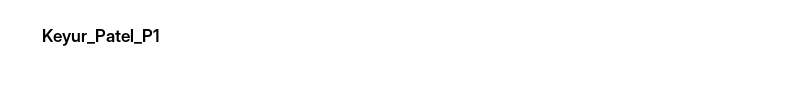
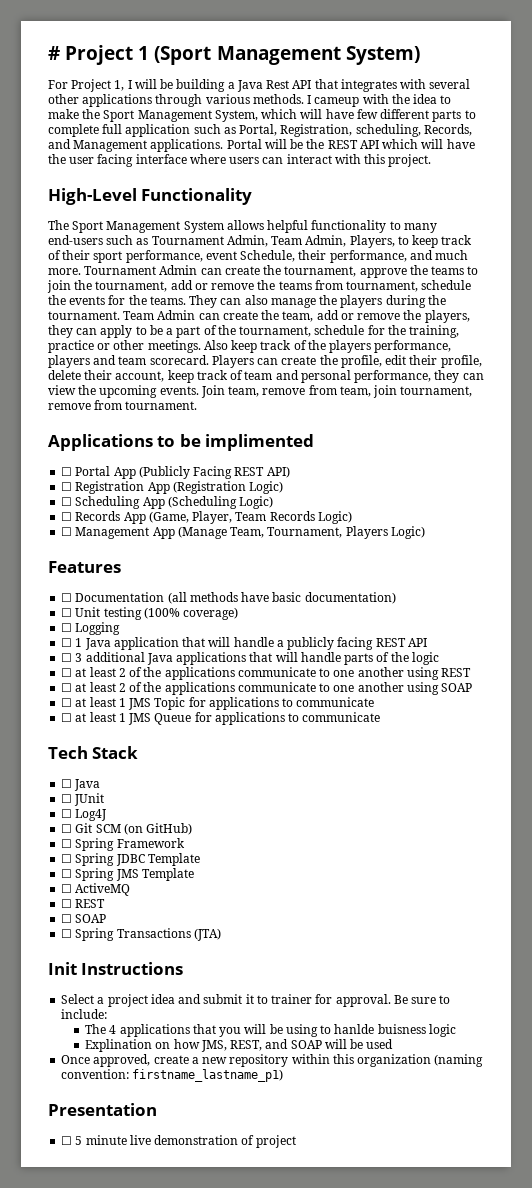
[42,29,159,46] Keyur_Patel_P1 -> [48,45,420,65] [48,79,471,92] [48,94,452,107] [48,109,476,122] [48,124,472,137] [48,139,475,152] [48,154,432,167] [48,188,253,205] [48,220,437,233] [48,235,473,248] [48,250,469,263] [48,265,479,278] [47,280,472,293] [48,295,446,308] [48,310,470,323] [48,325,460,338] [48,340,452,353] [48,355,482,368] [48,370,484,383] [48,385,473,398] [48,400,198,410] [48,434,315,451] [61,466,290,479] [61,481,284,494] [61,496,274,509] [61,511,352,524] [61,526,425,539] [48,561,121,573] [61,592,396,604] [61,607,239,620] [61,622,121,635] [61,637,427,650] [61,652,439,665] [61,667,472,680] [61,682,473,695] [61,697,375,710] [61,712,381,725] [48,746,139,759] [61,779,101,791] [61,793,105,806] [61,809,107,821] [61,823,193,835] [61,838,185,851] [61,853,200,866] [61,868,194,881] [61,883,131,896] [61,899,106,908] [61,914,107,923] [61,928,221,941] [48,962,184,975] [61,994,451,1007] [61,1009,108,1019] [85,1024,456,1037] [85,1039,394,1052] [61,1054,484,1067] [61,1069,284,1082] [48,1103,157,1116] [61,1135,296,1148] # Project 1 (Sport Management System) // For Project 1, I will be building a Java Rest API that integrates with several other applications through various methods. I cameup with the idea to make the Sport Management System, which will have few different parts to complete full application such as Portal, Registration, scheduling, Records, and Management applications. Portal will be the REST API which will have the user facing interface where users can interact with this project. // High-Level Functionality // The Sport Management System allows helpful functionality to many end-users such as Tournament Admin, Team Admin, Players, to keep track of their sport performance, event Schedule, their performance, and much more. Tournament Admin can create the tournament, approve the teams to join the tournament, add or remove the teams from tournament, schedule the events for the teams. They can also manage the players during the tournament. Team Admin can create the team, add or remove the players, they can apply to be a part of the tournament, schedule for the training, practice or other meetings. Also keep track of the players performance, players and team scorecard. Players can create the profile, edit their profile, delete their account, keep track of team and personal performance, they can view the upcoming events. Join team, remove from team, join tournament, remove from tournament. // Applications to be implimented // ☐ Portal App (Publicly Facing REST API) // ☐ Registration App (Registration Logic) // ☐ Scheduling App (Scheduling Logic) // ☐ Records App (Game, Player, Team Records Logic) // ☐ Management App (Manage Team, Tournament, Players Logic) // Features // ☐ Documentation (all methods have basic documentation) // ☐ Unit testing (100% coverage) // ☐ Logging // ☐ 1 Java application that will handle a publicly facing REST API // ☐ 3 additional Java applications that will handle parts of the logic // ☐ at least 2 of the applications communicate to one another using REST // ☐ at least 2 of the applications communicate to one another using SOAP // ☐ at least 1 JMS Topic for applications to communicate // ☐ at least 1 JMS Queue for applications to communicate // Tech Stack // ☐ Java // ☐ JUnit // ☐ Log4J // ☐ Git SCM (on GitHub) // ☐ Spring Framework // ☐ Spring JDBC Template // ☐ Spring JMS Template // ☐ ActiveMQ // ☐ REST // ☐ SOAP // ☐ Spring Transactions (JTA) // Init Instructions // Select a project idea and submit it to trainer for approval. Be sure to include: // The 4 applications that you will be using to hanlde buisness logic // Explination on how JMS, REST, and SOAP will be used // Once approved, create a new repository within this organization (naming convention: firstname_lastname_p1) // Presentation // ☐ 5 minute live demonstration of project

